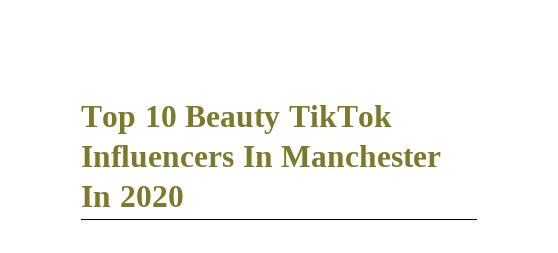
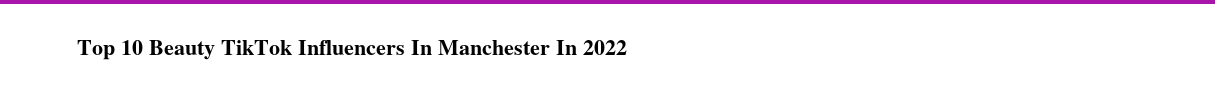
[119,186,184,207] 2020 -> [583,40,627,55] 2022

